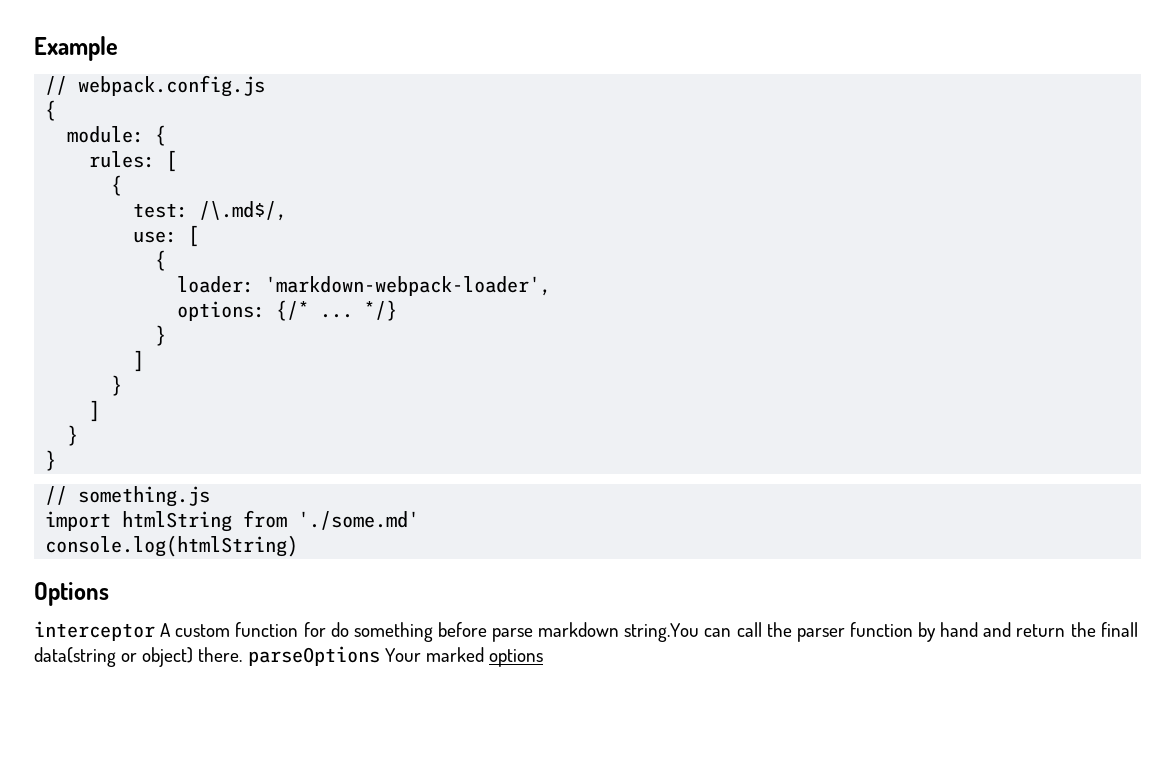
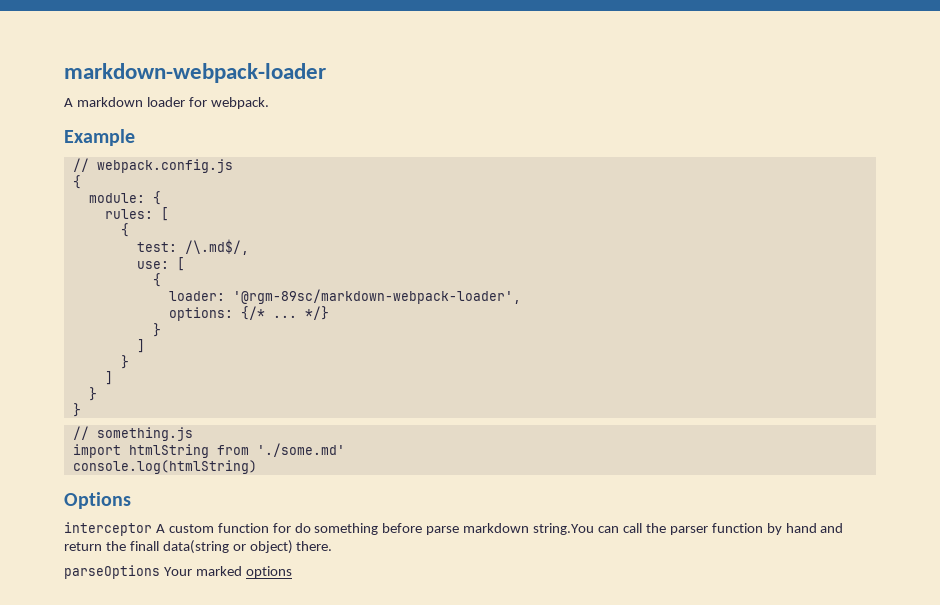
(34, 48) none -> [64,63,326,83] [64,97,269,109] markdown-webpack-loader // A markdown loader for webpack. //
[265,276,552,296] 'markdown-webpack-loader', -> [232,289,521,304] '@rgm-89sc/markdown-webpack-loader',
(243, 654) none -> (333, 546) //

